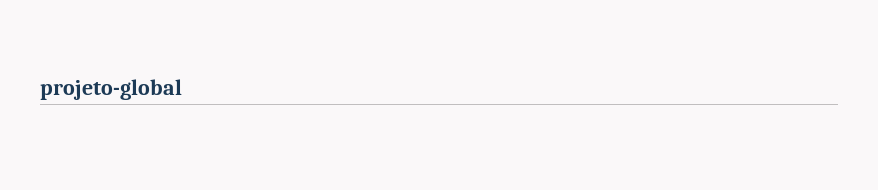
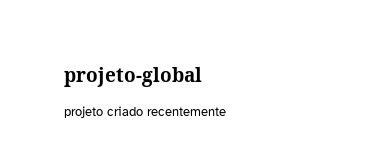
(182, 89) none -> [64,106,226,118] // projeto criado recentemente

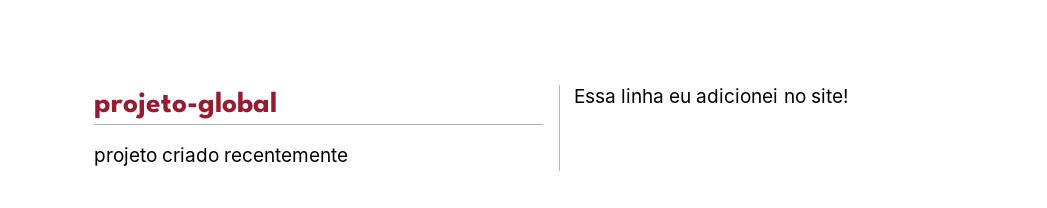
(226, 111) none -> [574,88,848,103] // Essa linha eu adicionei no site!

